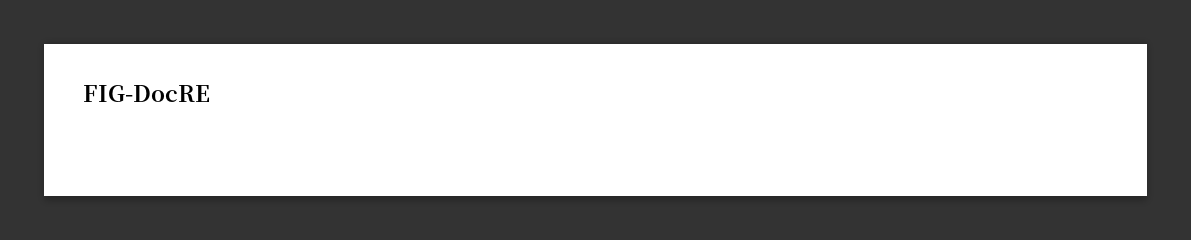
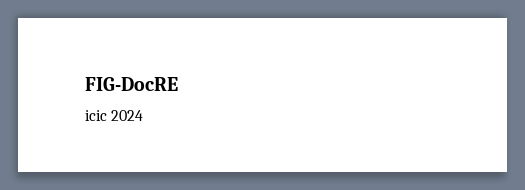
(210, 93) none -> [85,110,144,121] // icic 2024

